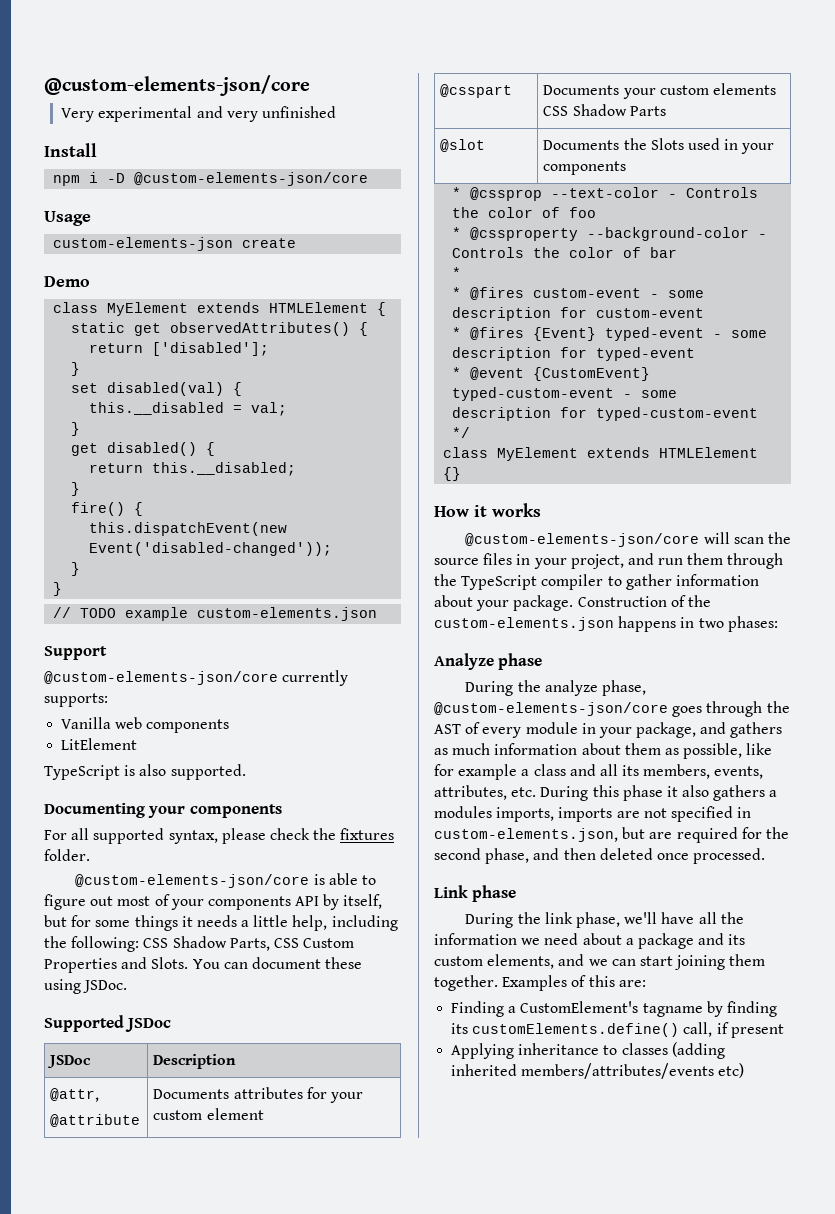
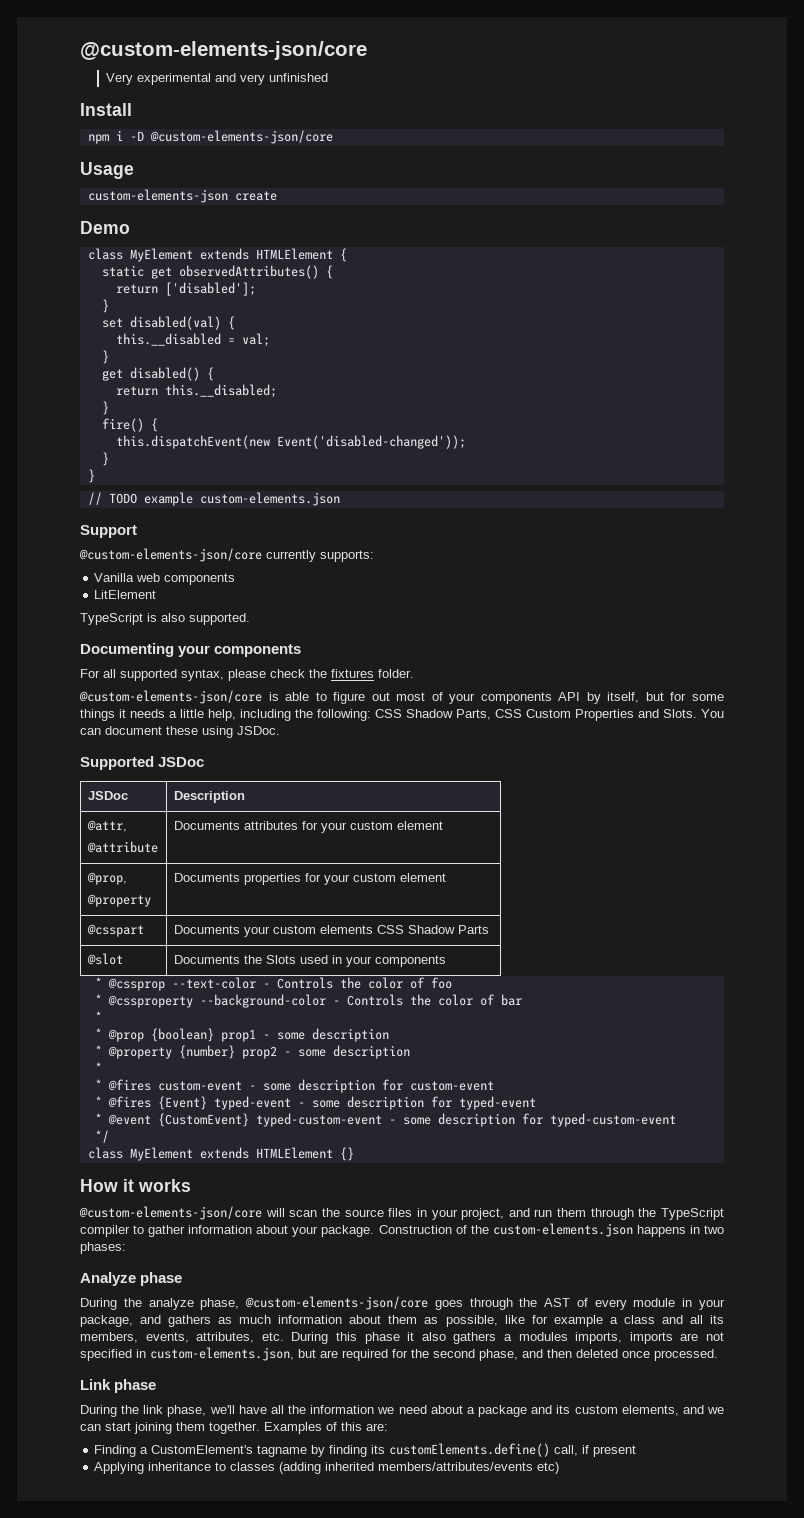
(264, 1114) none -> [86,872,127,885] [86,894,151,907] [173,873,446,885] // @prop, // @property | Documents properties for your custom element
(462, 272) none -> [94,1028,389,1042] [94,1045,410,1059] [94,1062,102,1073] // * @prop {boolean} prop1 - some description // * @property {number} prop2 - some description // *

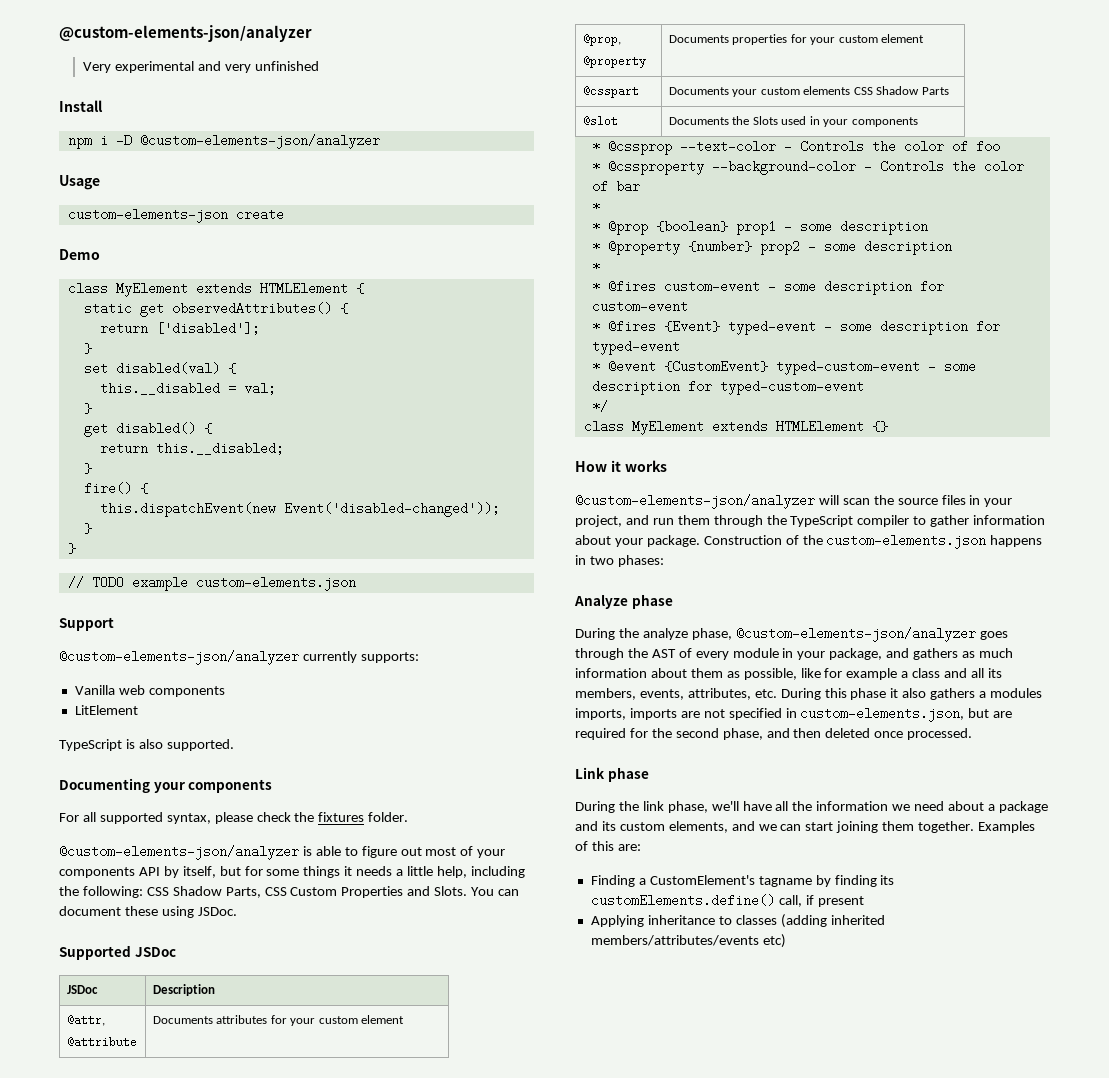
[80,41,367,60] @custom-elements-json/core -> [59,25,312,42] @custom-elements-json/analyzer
[149,130,333,144] @custom-elements-json/core -> [139,134,380,149] @custom-elements-json/analyzer
[79,548,262,562] @custom-elements-json/core -> [59,650,299,665] @custom-elements-json/analyzer
[79,690,262,704] @custom-elements-json/core -> [59,845,299,860] @custom-elements-json/analyzer
[79,1206,262,1220] @custom-elements-json/core -> [575,494,815,509] @custom-elements-json/analyzer
[245,1296,429,1310] @custom-elements-json/core -> [735,627,976,642] @custom-elements-json/analyzer

